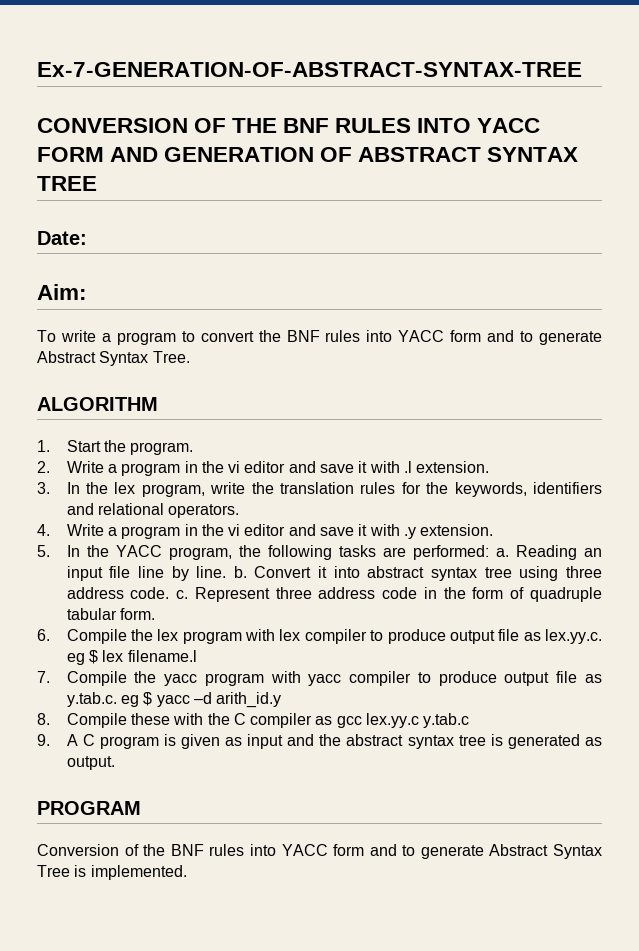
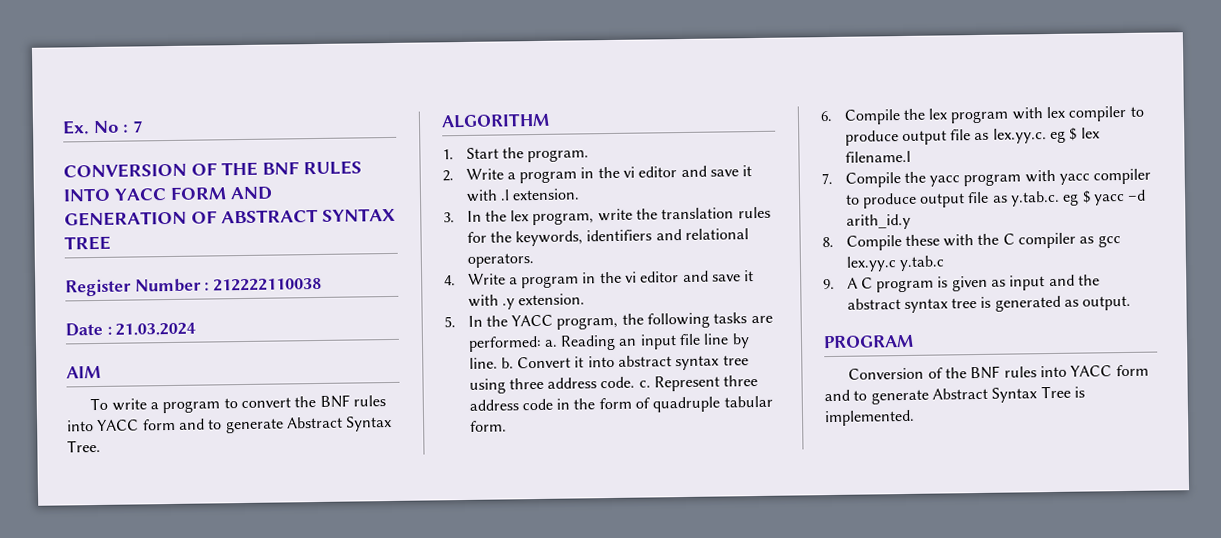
[37,62,582,77] Ex-7-GENERATION-OF-ABSTRACT-SYNTAX-TREE -> [62,120,144,135] Ex. No : 7
[37,231,87,245] [37,284,87,300] Date: // Aim: -> [65,277,323,297] [65,322,197,337] [66,365,101,379] Register Number : 212222110038 // Date : 21.03.2024 // AIM

